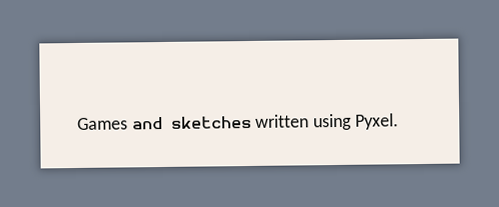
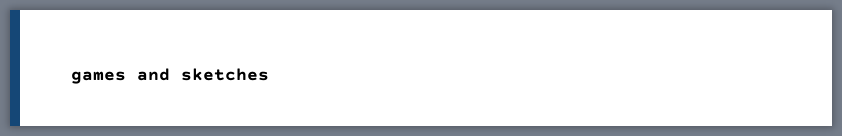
[77,117,128,130] Games -> [71,71,126,84] games
[255,113,399,131] written using Pyxel. -> (269, 74) none

